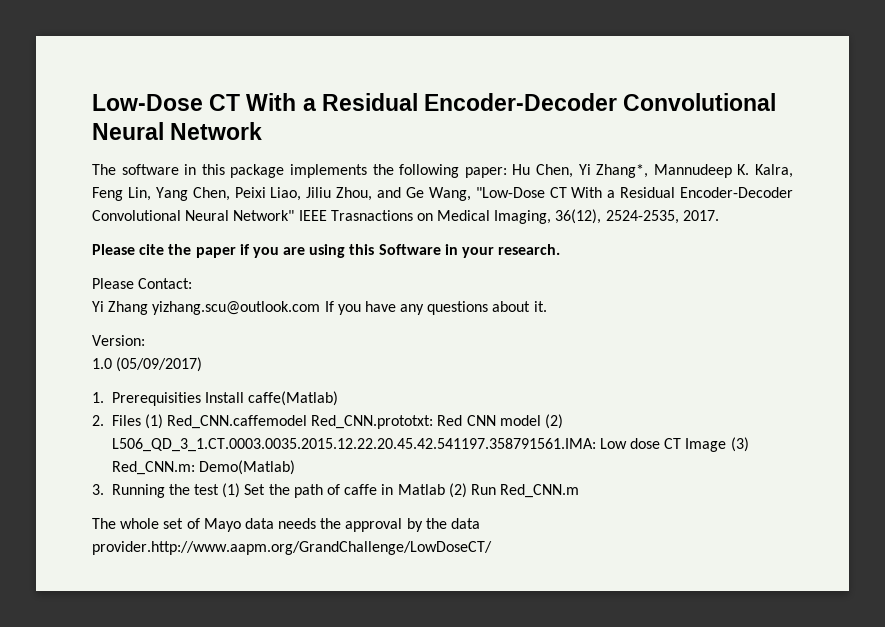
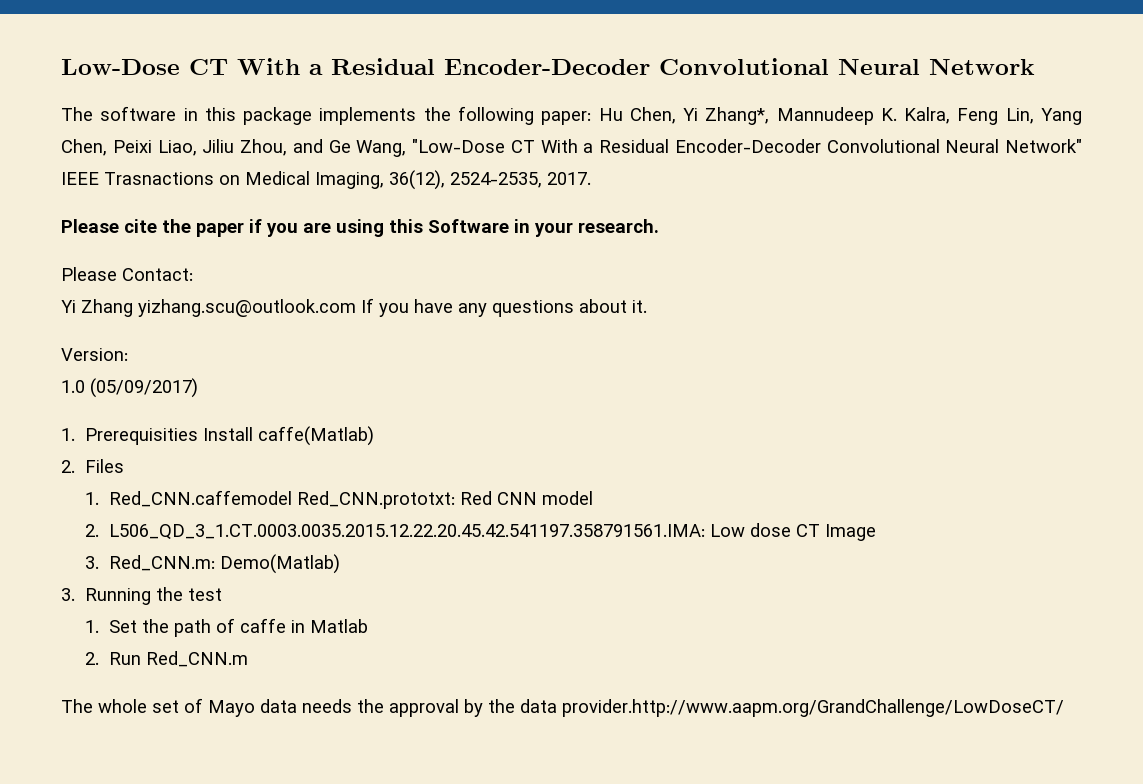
[144,414,163,429] (1) -> [85,492,100,505] // 1.
[545,414,564,429] (2) -> [85,524,100,537] // 2.
[730,437,749,452] (3) -> [85,556,100,569] // 3.
[222,483,241,498] (1) -> [85,620,100,633] // 1.
[448,483,467,498] (2) -> [85,652,100,665] // 2.

